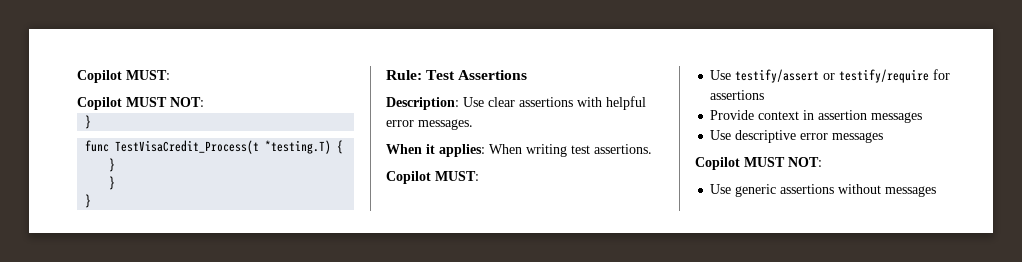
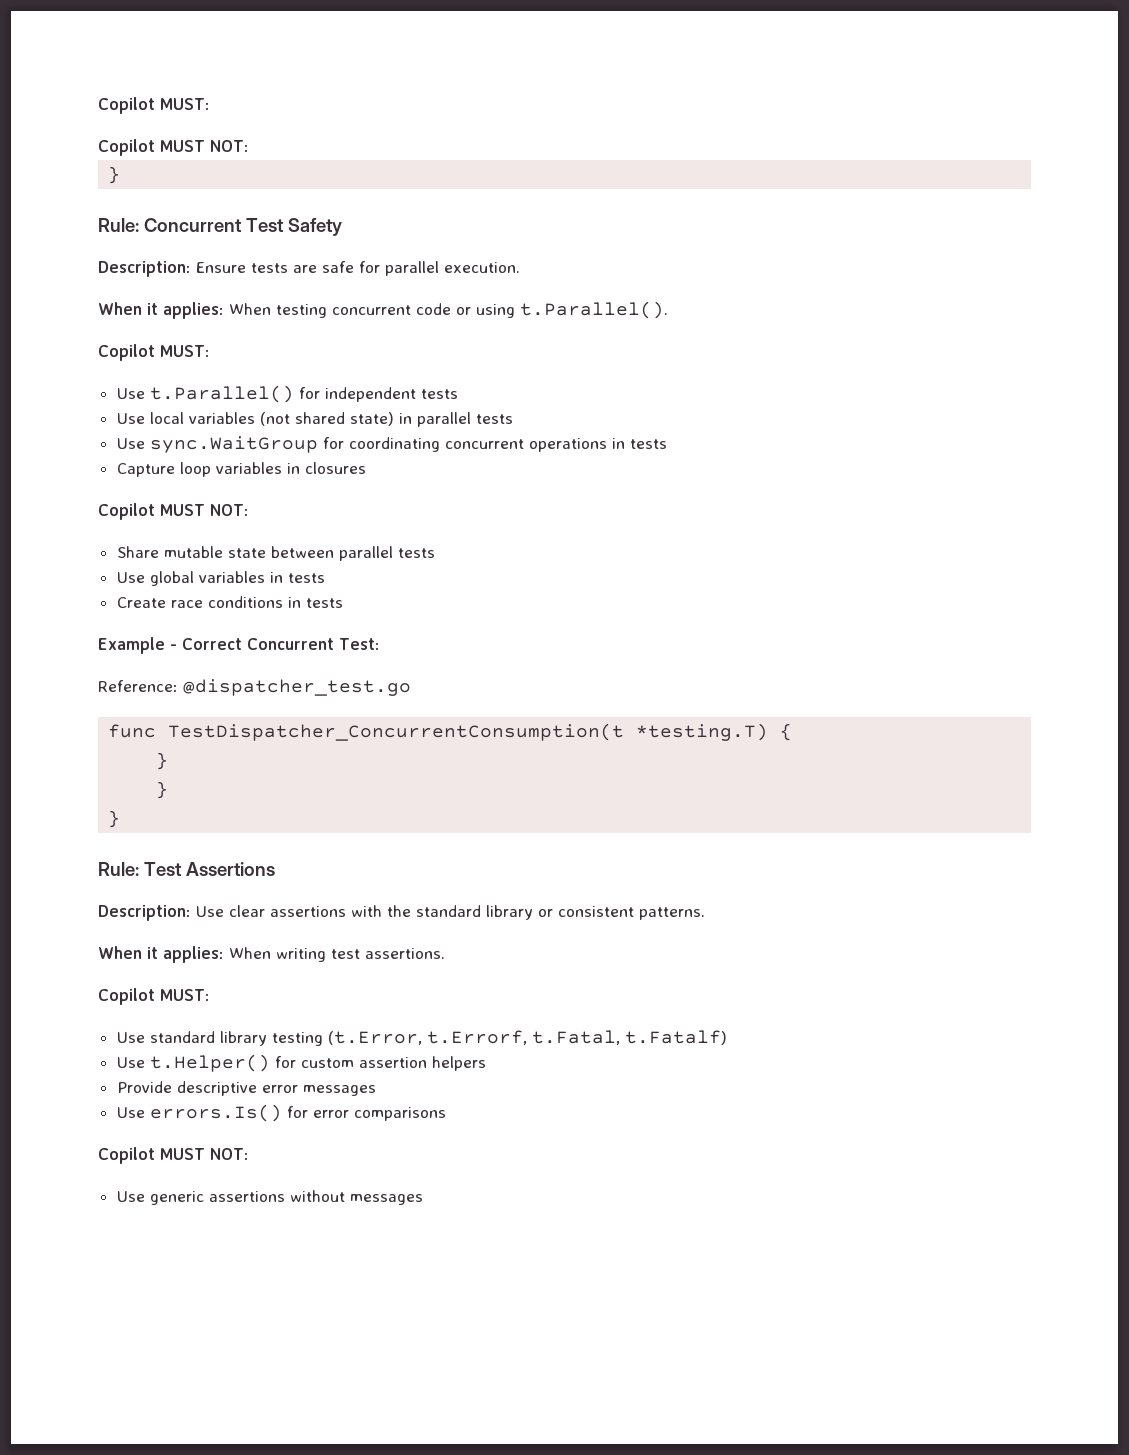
(92, 122) none -> [98,218,342,236] [98,261,520,277] [98,301,668,319] [98,344,210,361] [116,385,458,403] [116,412,513,427] [116,436,667,453] [116,462,366,477] [98,503,249,520] [116,546,435,561] [116,571,325,586] [116,596,343,608] [98,637,380,654] [98,679,411,696] // Rule: Concurrent Test Safety // Description: Ensure tests are safe for parallel execution. // When it applies: When testing concurrent code or using t.Parallel(). // Copilot MUST: // Use t.Parallel() for independent tests // Use local variables (not shared state) in parallel tests // Use sync.WaitGroup for coordinating concurrent operations in tests // Capture loop variables in closures // Copilot MUST NOT: // Share mutable state between parallel tests // Use global variables in tests // Create race conditions in tests // Example - Correct Concurrent Test: // Reference: @dispatcher_test.go
[115,140,260,154] TestVisaCredit_Process(t -> [168,723,625,741] TestDispatcher_ConcurrentConsumption(t
[606,96,646,110] [386,119,473,130] helpful error messages. -> [387,905,705,920] the standard library or consistent patterns.
[735,69,951,83] [710,90,765,100] [710,110,923,123] [710,130,884,143] testify/assert or testify/require for assertions // Provide context in assertion messages // Use descriptive error messages -> [149,1030,727,1046] [116,1054,486,1072] [116,1081,376,1096] [116,1104,446,1122] standard library testing (t.Error, t.Errorf, t.Fatal, t.Fatalf) // Use t.Helper() for custom assertion helpers // Provide descriptive error messages // Use errors.Is() for error comparisons

